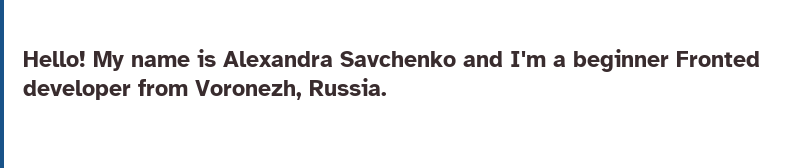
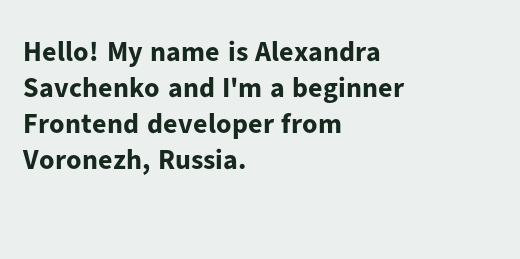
[676,51,760,67] Fronted -> [23,113,139,134] Frontend

